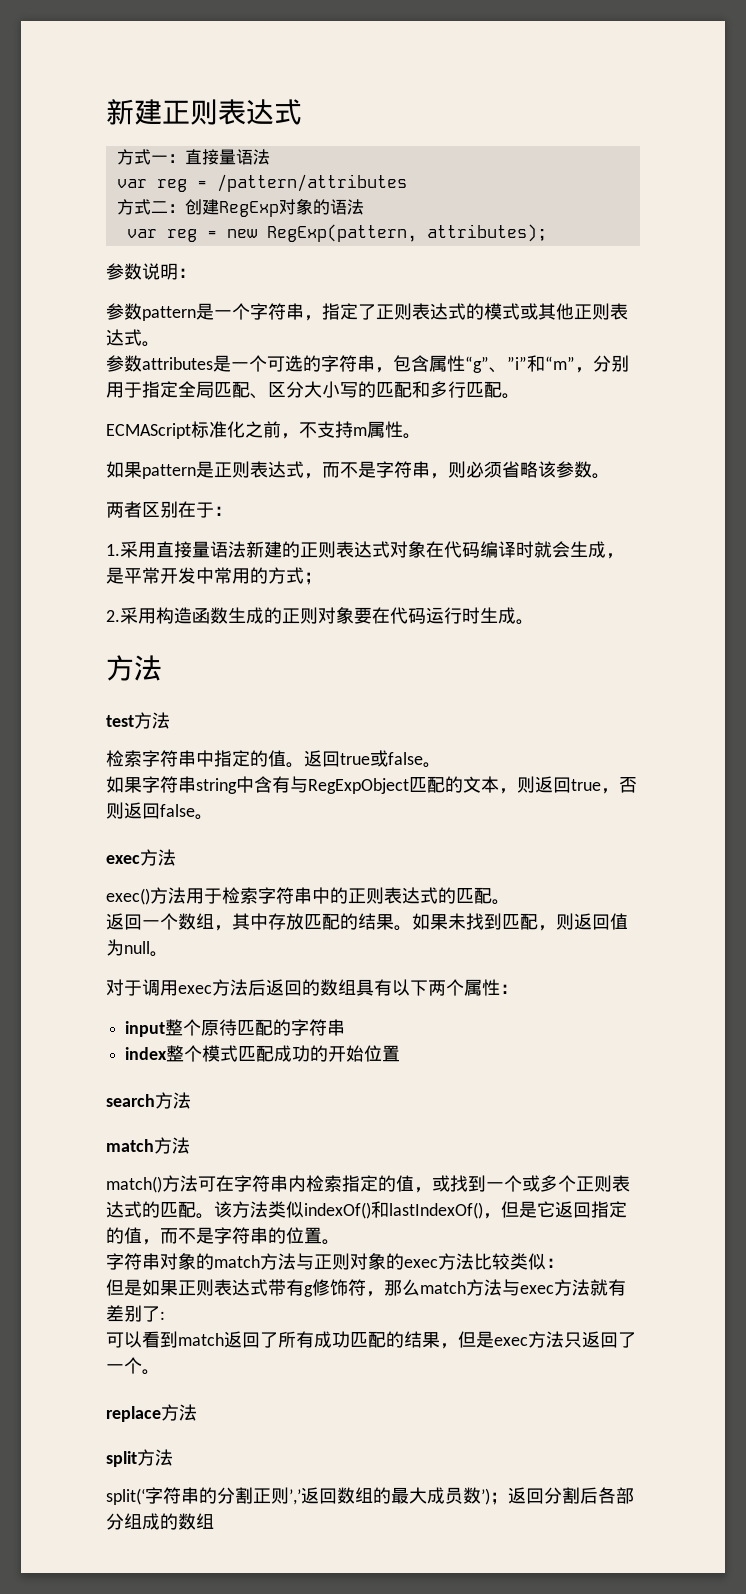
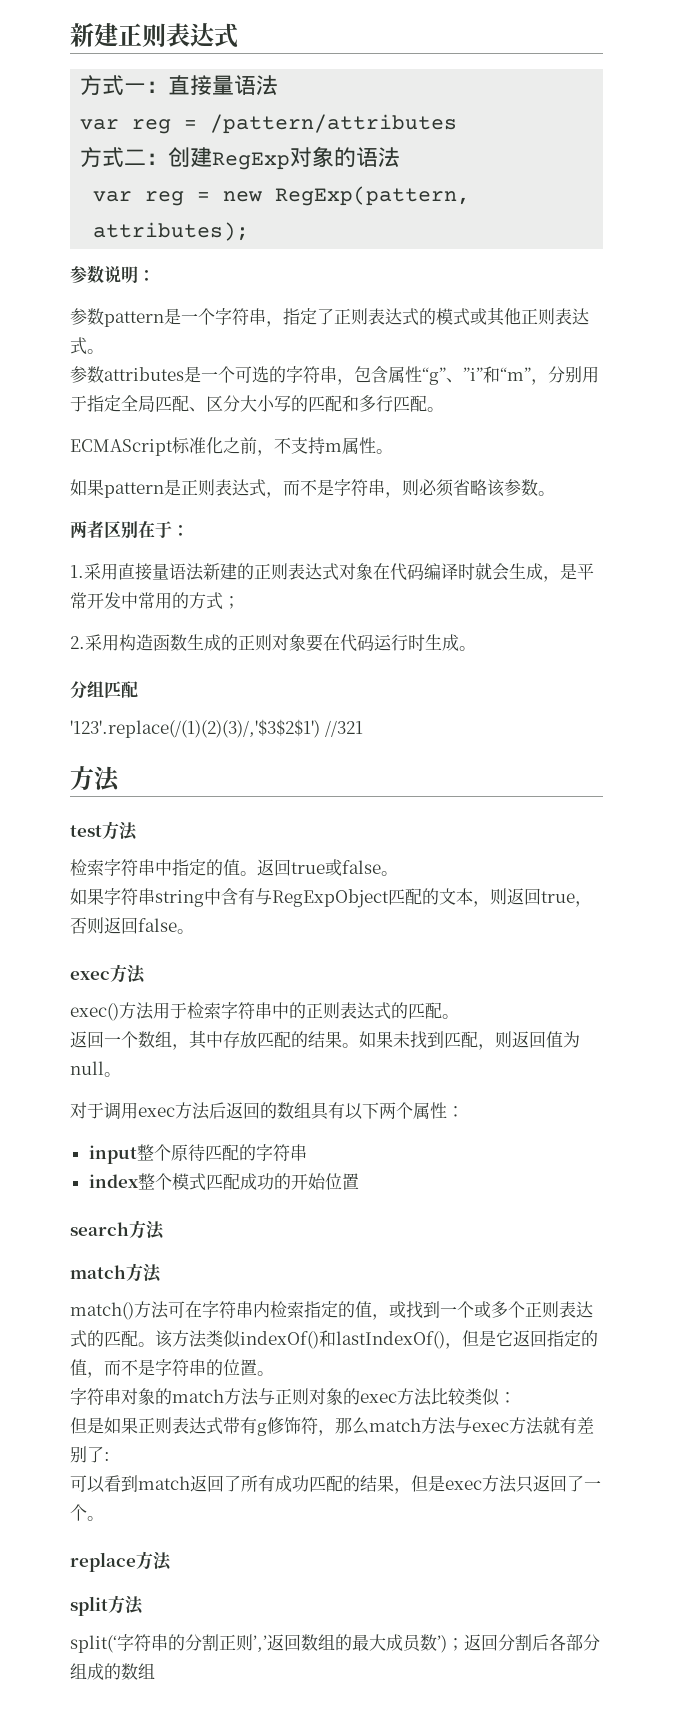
(534, 622) none -> [70,681,138,699] [70,719,363,738] // 分组匹配 // '123'.replace(/(1)(2)(3)/,'$3$2$1') //321

